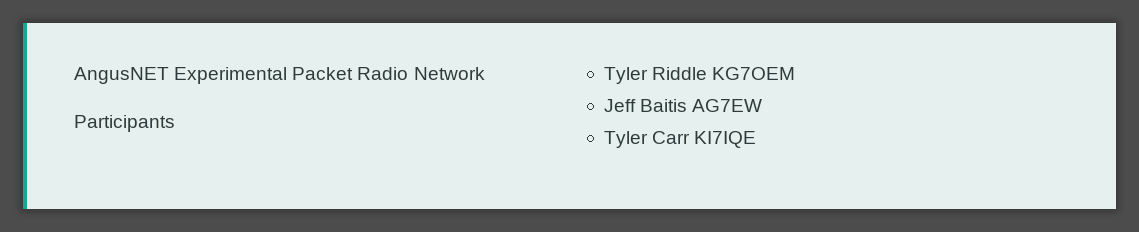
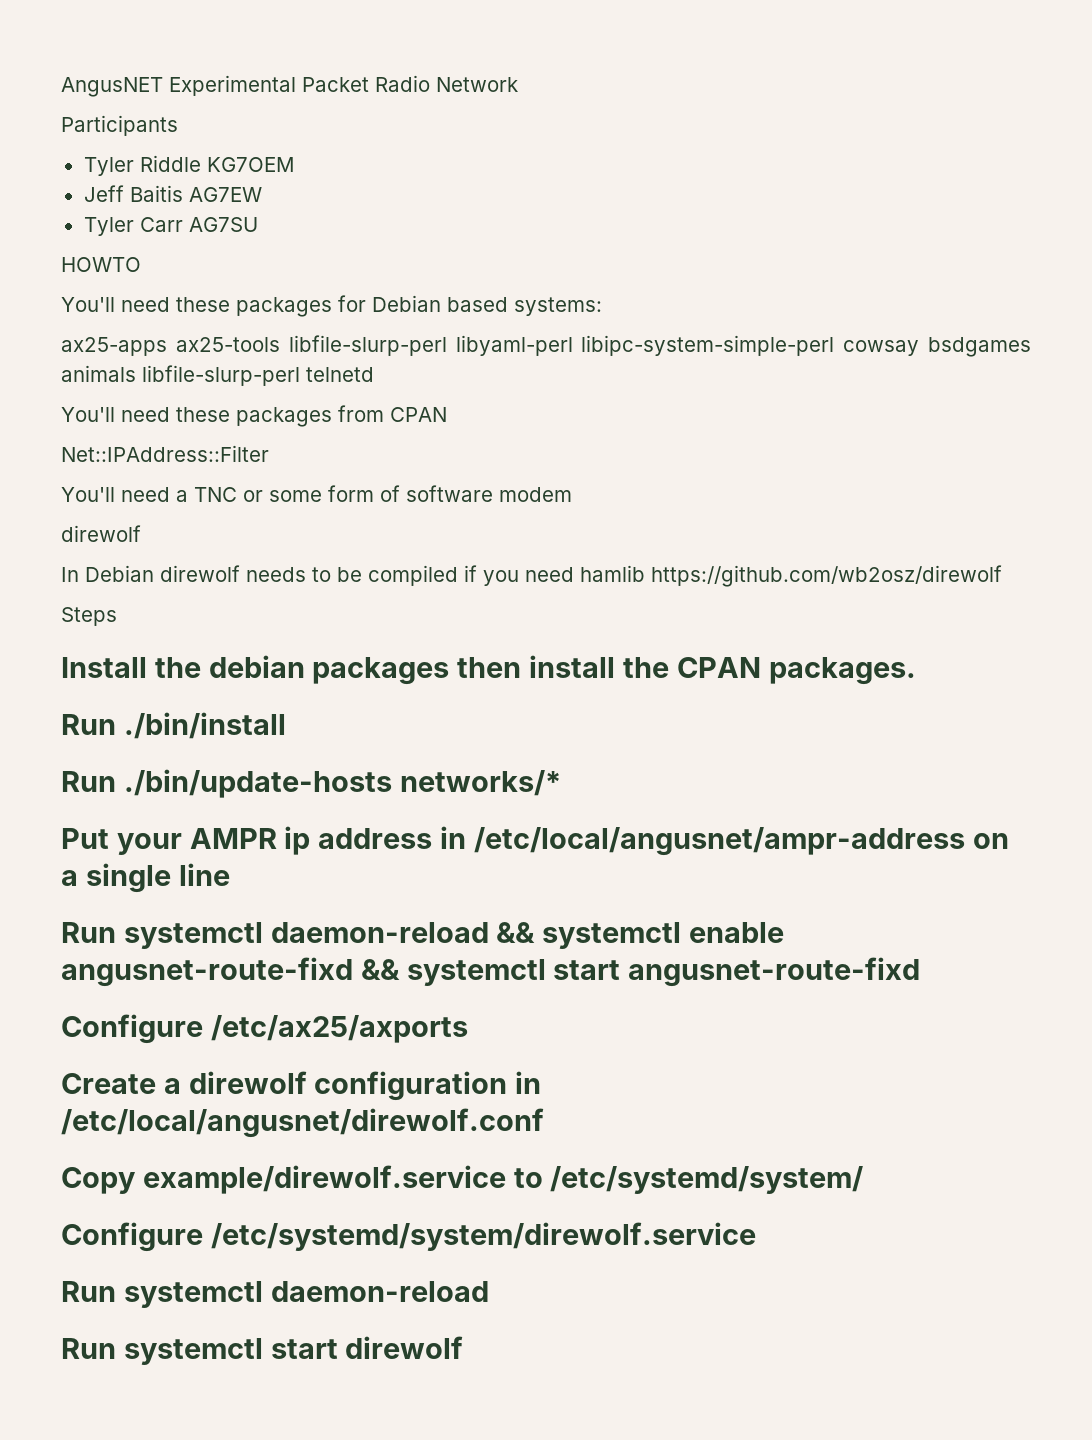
[694,131,757,148] KI7IQE -> [188,217,258,232] [61,257,141,272] [61,295,602,317] [61,335,1031,357] [61,365,374,386] [61,405,447,427] [61,445,269,462] [61,485,572,502] [61,525,141,542] [61,565,1002,587] [61,607,117,626] [61,655,916,685] [61,712,286,739] [61,769,561,798] [61,826,1009,856] [61,863,230,893] [61,922,785,949] [61,957,921,987] [61,1014,468,1044] [61,1071,542,1101] [61,1108,544,1138] [61,1165,864,1194] [61,1222,756,1252] [61,1281,489,1308] [61,1336,464,1365] AG7SU // HOWTO // You'll need these packages for Debian based systems: // ax25-apps ax25-tools libfile-slurp-perl libyaml-perl libipc-system-simple-perl cowsay bsdgames animals libfile-slurp-perl telnetd // You'll need these packages from CPAN // Net::IPAddress::Filter // You'll need a TNC or some form of software modem // direwolf // In Debian direwolf needs to be compiled if you need hamlib https://github.com/wb2osz/direwolf // Steps // Install the debian packages then install the CPAN packages. // Run ./bin/install // Run ./bin/update-hosts networks/* // Put your AMPR ip address in /etc/local/angusnet/ampr-address on a single line // Run systemctl daemon-reload && systemctl enable angusnet-route-fixd && systemctl start angusnet-route-fixd // Configure /etc/ax25/axports // Create a direwolf configuration in /etc/local/angusnet/direwolf.conf // Copy example/direwolf.service to /etc/systemd/system/ // Configure /etc/systemd/system/direwolf.service // Run systemctl daemon-reload // Run systemctl start direwolf

